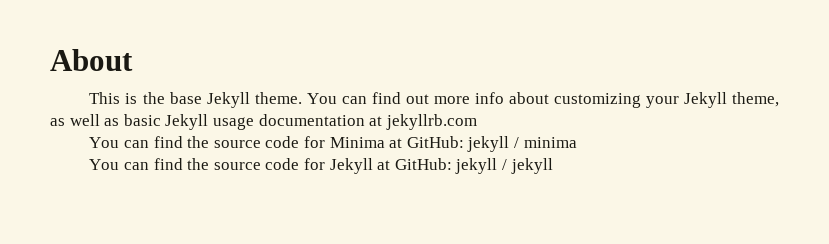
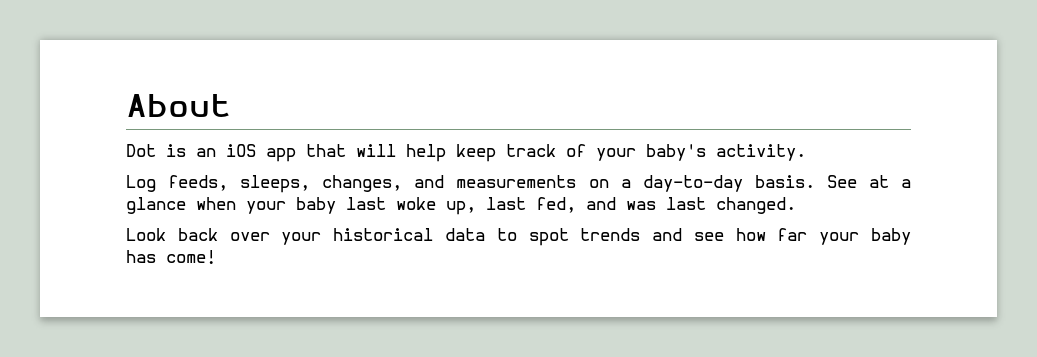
[89,92,779,108] [50,114,477,130] [89,136,577,152] [89,158,553,174] This is the base Jekyll theme. You can find out more info about customizing your Jekyll theme, as well as basic Jekyll usage documentation at jekyllrb.com // You can find the source code for Minima at GitHub: jekyll / minima // You can find the source code for Jekyll at GitHub: jekyll / jekyll -> [126,144,806,162] [126,175,912,193] [126,197,796,215] [126,228,912,246] [126,250,216,265] Dot is an iOS app that will help keep track of your baby's activity. // Log feeds, sleeps, changes, and measurements on a day-to-day basis. See at a glance when your baby last woke up, last fed, and was last changed. // Look back over your historical data to spot trends and see how far your baby has come!

